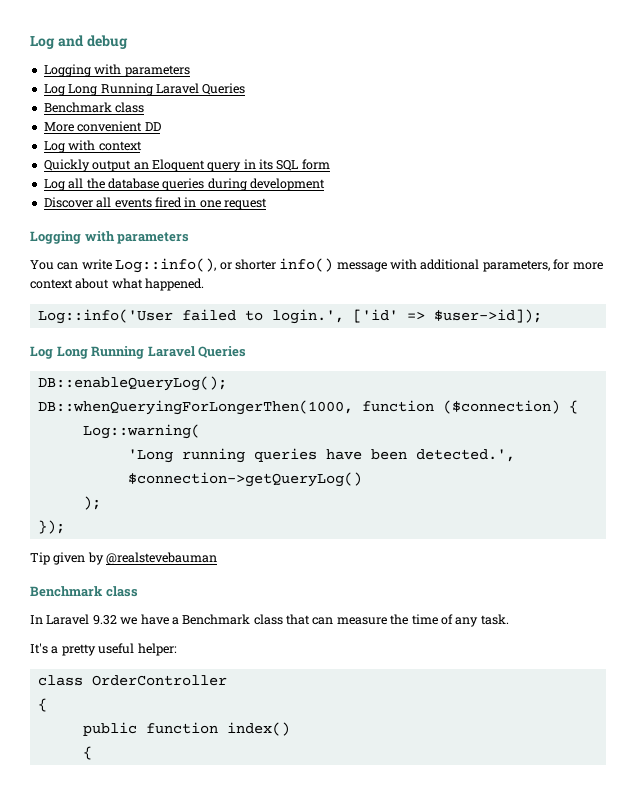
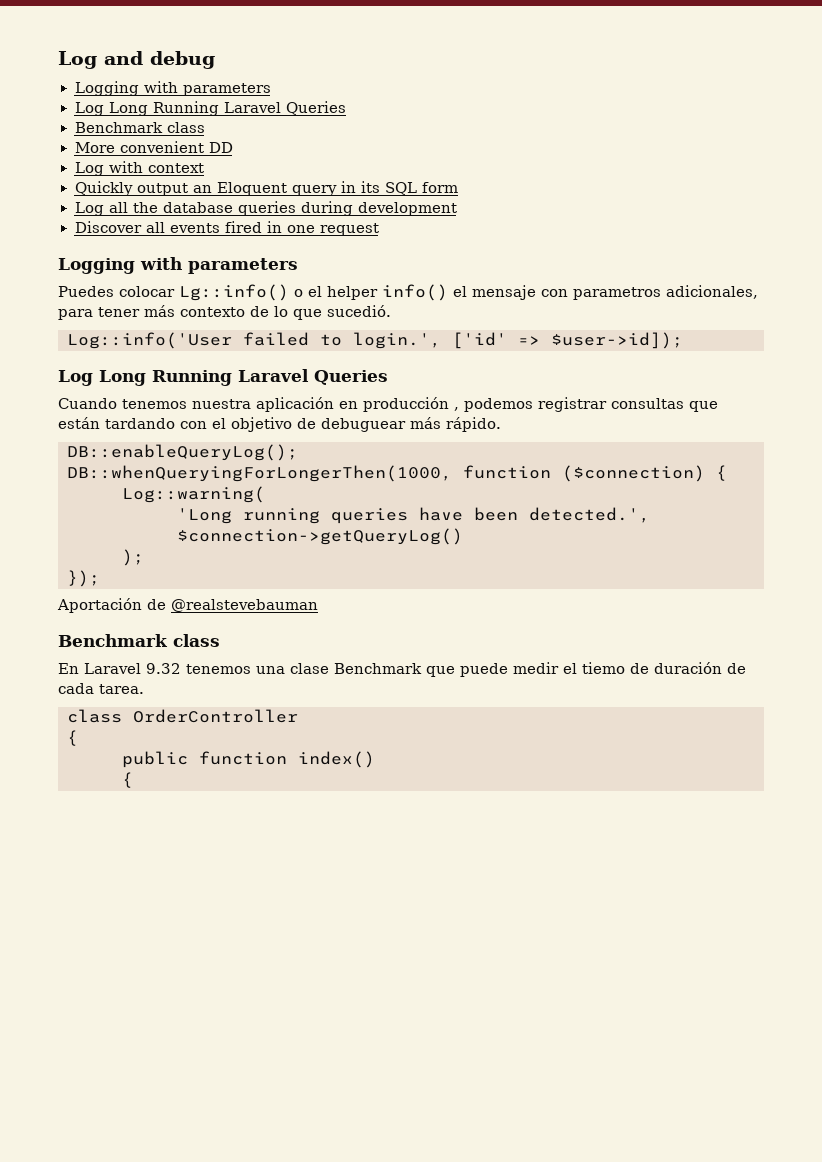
[30,258,603,273] [30,278,205,291] You can write Log::info(), or shorter info() message with additional parameters, for more context about what happened. -> [58,284,758,301] [58,305,391,320] Puedes colocar Lg::info() o el helper info() el mensaje con parametros adicionales, para tener más contexto de lo que sucedió.
(247, 352) none -> [58,397,718,412] [58,417,501,432] // Cuando tenemos nuestra aplicación en producción , podemos registrar consultas que están tardando con el objetivo de debuguear más rápido.
[30,552,104,565] Tip given by -> [57,598,166,613] Aportación de
[30,615,43,624] In -> [58,663,79,674] En
[120,614,509,627] [30,643,177,656] we have a Benchmark class that can measure the time of any task. // It's a pretty useful helper: -> [186,662,746,677] [58,683,144,694] tenemos una clase Benchmark que puede medir el tiemo de duración de cada tarea.

